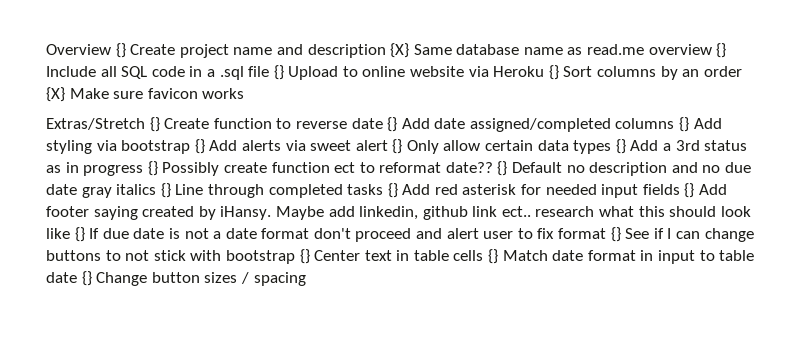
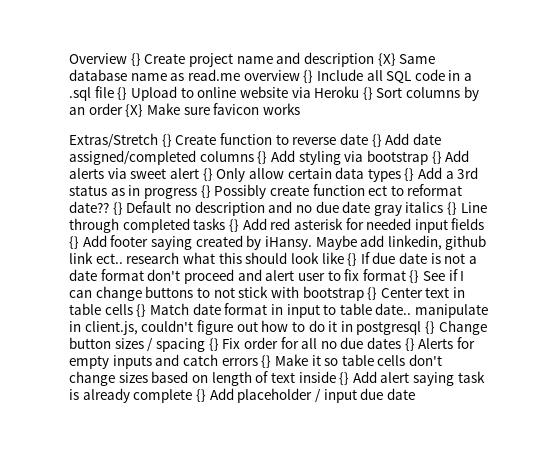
[46,272,77,283] date -> [375,303,489,318] [69,320,422,335] date.. manipulate in client.js, couldn't figure out how to do it in postgresql
(306, 279) none -> [208,337,476,351] [69,354,443,369] [69,371,485,386] [69,388,415,403] {} Fix order for all no due dates {} Alerts for empty inputs and catch errors {} Make it so table cells don't change sizes based on length of text inside {} Add alert saying task is already complete {} Add placeholder / input due date

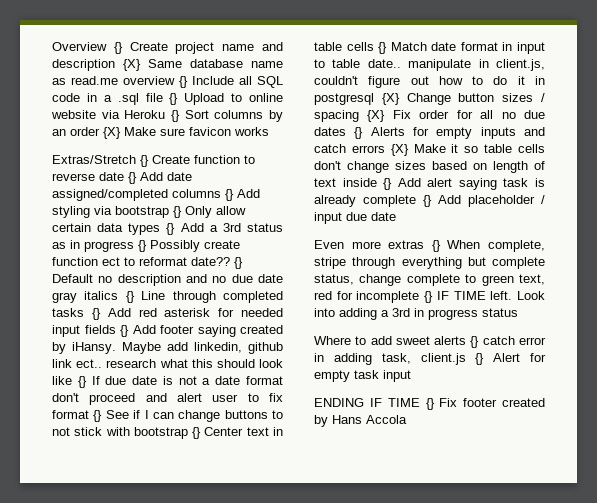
[445,150,470,162] [69,168,213,181] Add alerts via sweet alert {} -> (182, 212) none
[425,321,436,334] {} -> [381,93,400,105] {X}
[208,338,219,351] {} -> [367,110,386,122] {X}
[261,355,272,368] {} -> [390,144,409,156] {X}
(415, 394) none -> [314,240,545,252] [314,257,545,269] [314,274,545,286] [314,291,545,303] [314,308,518,320] [314,336,546,348] [314,353,546,365] [314,370,411,382] [314,398,545,410] [314,415,407,427] // Even more extras {} When complete, stripe through everything but complete status, change complete to green text, red for incomplete {} IF TIME left. Look into adding a 3rd in progress status // Where to add sweet alerts {} catch error in adding task, client.js {} Alert for empty task input // ENDING IF TIME {} Fix footer created by Hans Accola

